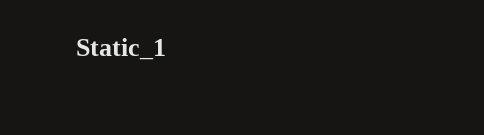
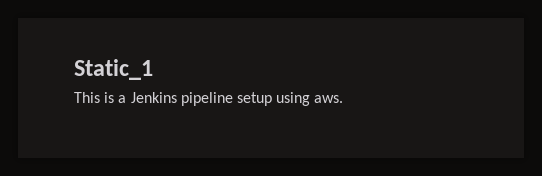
(166, 49) none -> [74,92,344,106] // This is a Jenkins pipeline setup using aws.

